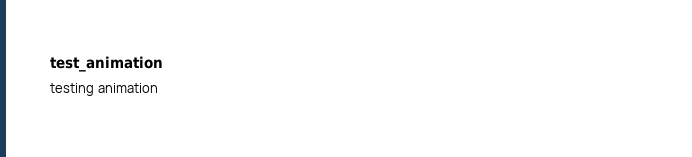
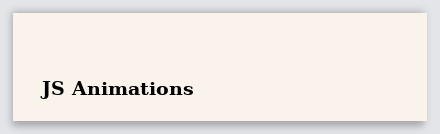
[50,56,163,72] [50,83,158,96] test_animation // testing animation -> [40,81,194,99] JS Animations

